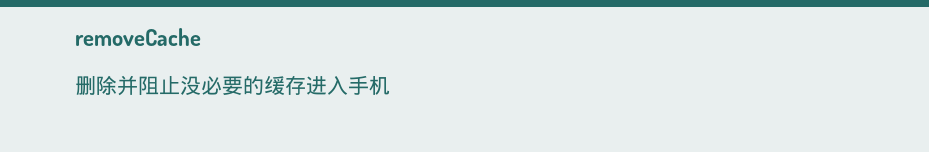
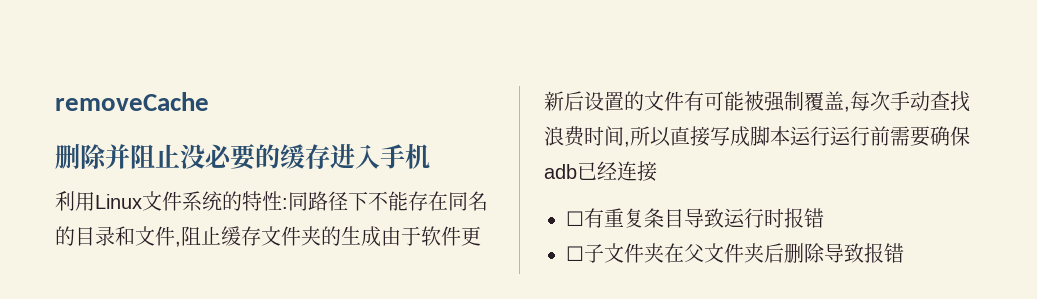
(390, 85) none -> [55,191,488,211] [55,226,481,247] [544,91,970,112] [544,126,970,147] [544,161,657,182] [566,208,824,228] [566,243,904,263] // 利用Linux文件系统的特性:同路径下不能存在同名的目录和文件,阻止缓存文件夹的生成由于软件更新后设置的文件有可能被强制覆盖,每次手动查找浪费时间,所以直接写成脚本运行运行前需要确保adb已经连接 // ☐有重复条目导致运行时报错 // ☐子文件夹在父文件夹后删除导致报错

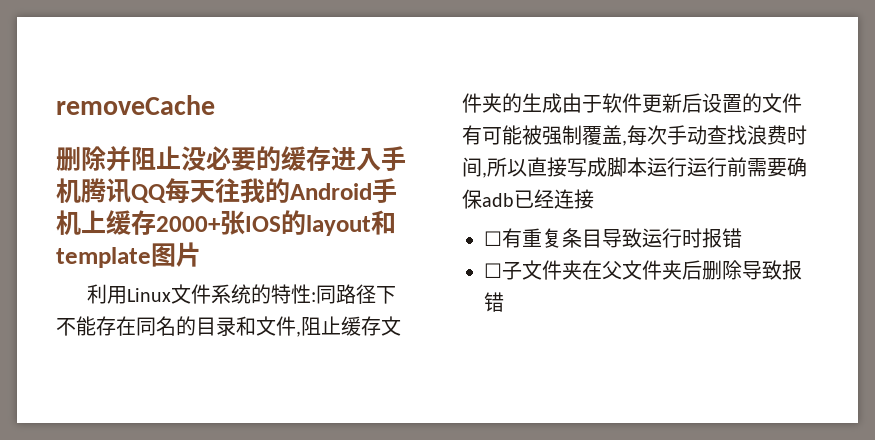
(430, 156) none -> [81,178,397,204] [56,210,396,236] [56,242,201,268] 腾讯QQ每天往我的Android手机上缓存2000+张IOS的layout和template图片

